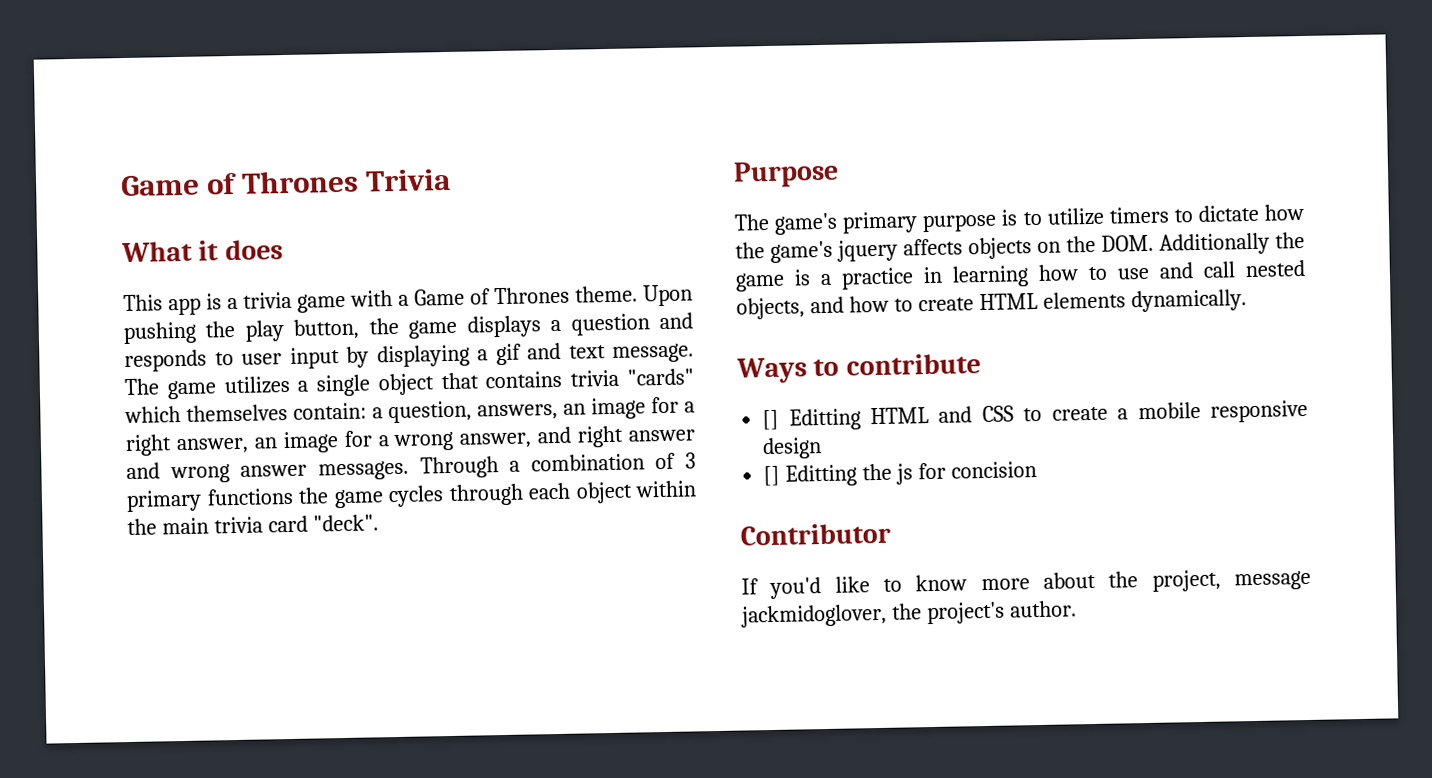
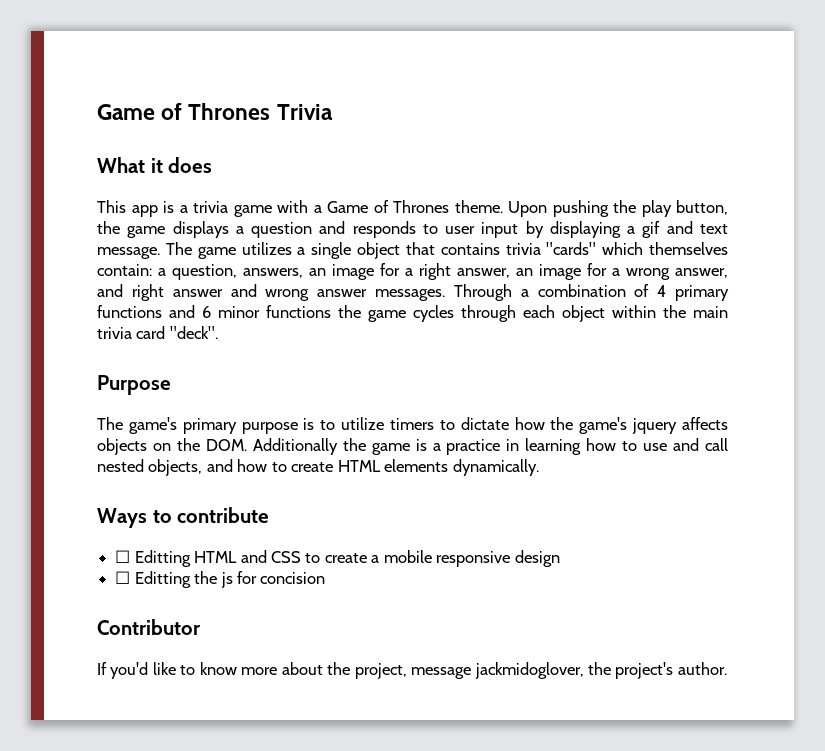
[685,452,696,469] 3 -> [657,285,667,297] 4
(294, 496) none -> [169,305,331,318] and 6 minor functions
[762,409,780,431] [] -> [115,550,131,563] ☐
[763,465,781,487] [] -> [115,571,131,584] ☐

